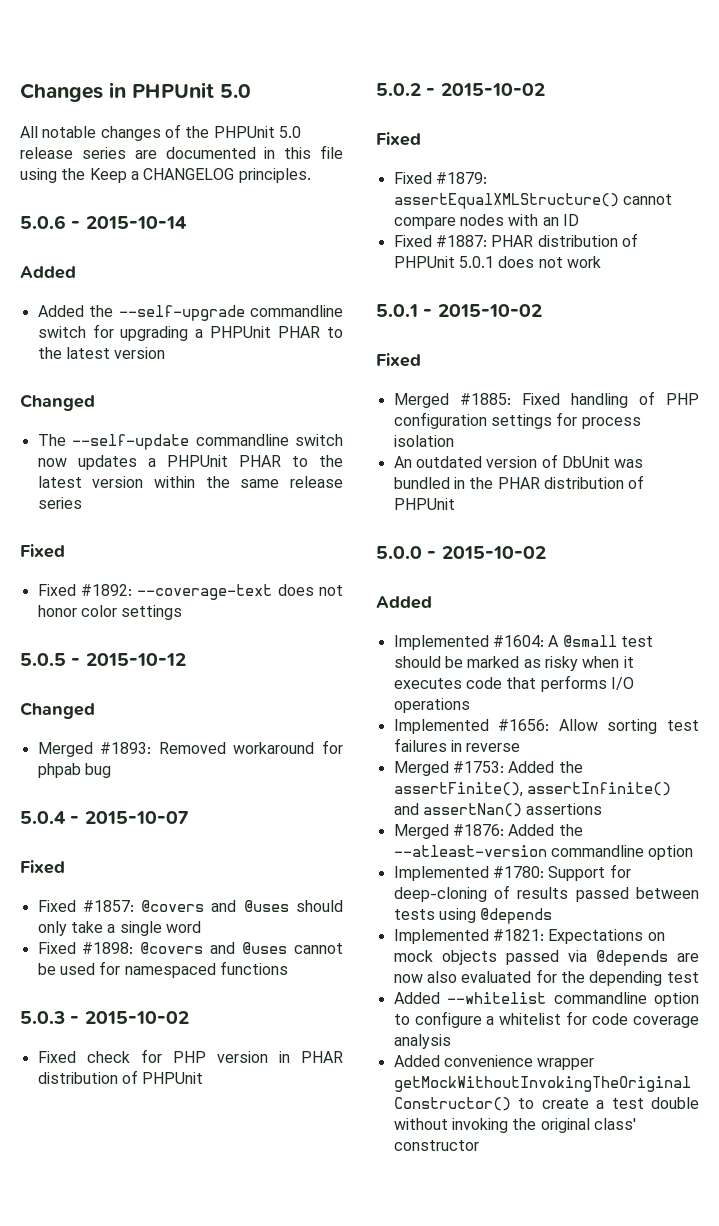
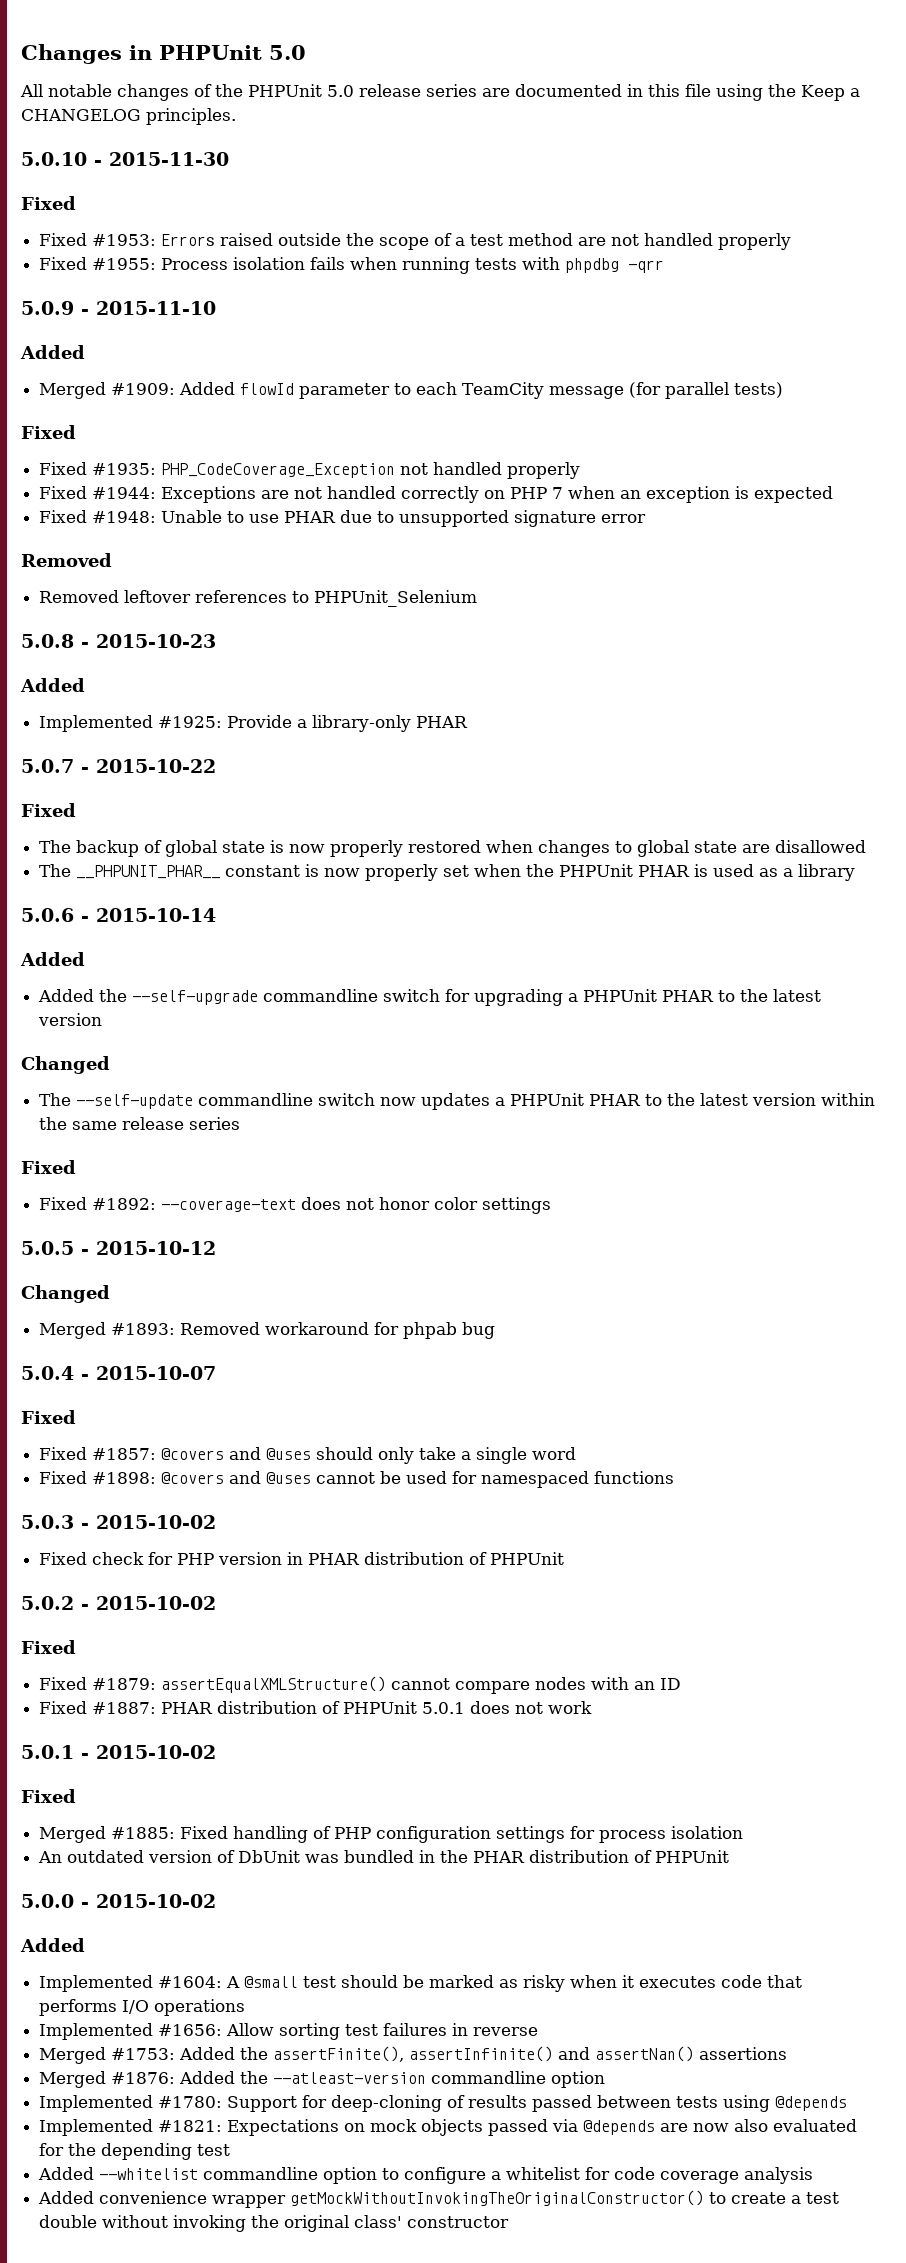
(311, 175) none -> [21,152,229,166] [21,196,76,210] [39,233,792,250] [39,257,665,274] [21,301,216,315] [20,345,85,359] [39,382,784,399] [21,425,76,439] [39,462,581,479] [39,486,834,503] [39,510,647,527] [21,553,112,567] [39,590,478,607] [21,634,216,648] [20,678,85,692] [39,715,469,732] [21,759,216,773] [21,803,76,817] [39,840,867,857] [39,864,856,881] // 5.0.10 - 2015-11-30 // Fixed // Fixed #1953: Errors raised outside the scope of a test method are not handled properly // Fixed #1955: Process isolation fails when running tests with phpdbg -qrr // 5.0.9 - 2015-11-10 // Added // Merged #1909: Added flowId parameter to each TeamCity message (for parallel tests) // Fixed // Fixed #1935: PHP_CodeCoverage_Exception not handled properly // Fixed #1944: Exceptions are not handled correctly on PHP 7 when an exception is expected // Fixed #1948: Unable to use PHAR due to unsupported signature error // Removed // Removed leftover references to PHPUnit_Selenium // 5.0.8 - 2015-10-23 // Added // Implemented #1925: Provide a library-only PHAR // 5.0.7 - 2015-10-22 // Fixed // The backup of global state is now properly restored when changes to global state are disallowed // The __PHPUNIT_PHAR__ constant is now properly set when the PHPUnit PHAR is used as a library

